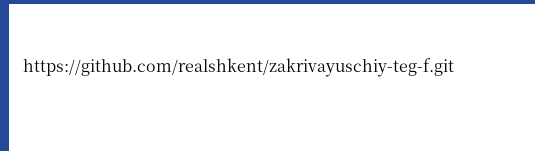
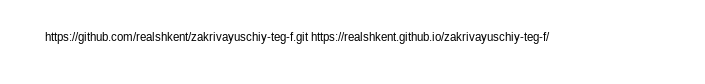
(454, 67) none -> [311,32,551,44] https://realshkent.github.io/zakrivayuschiy-teg-f/

